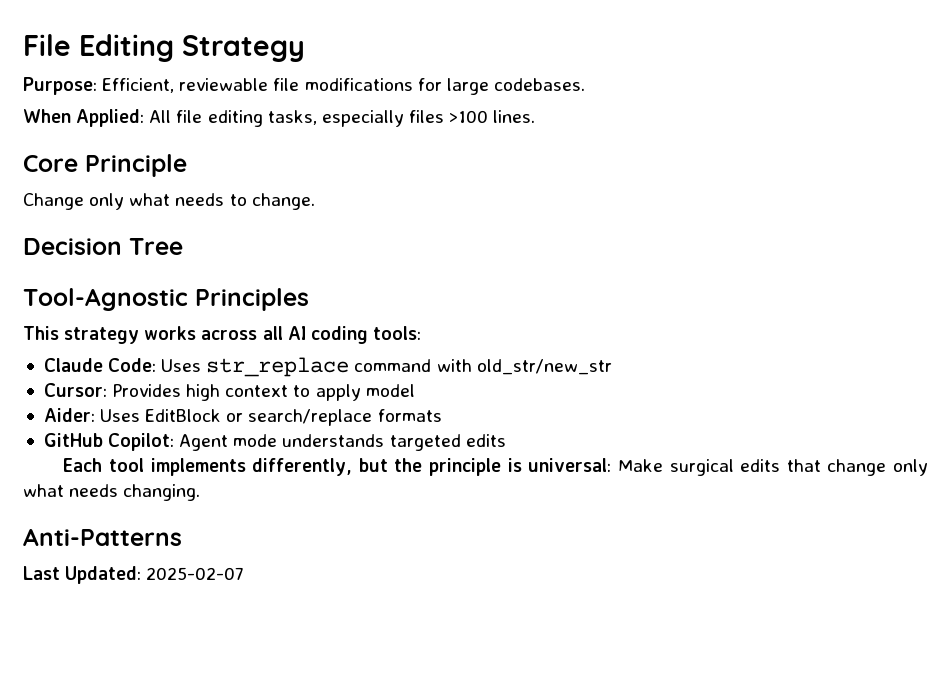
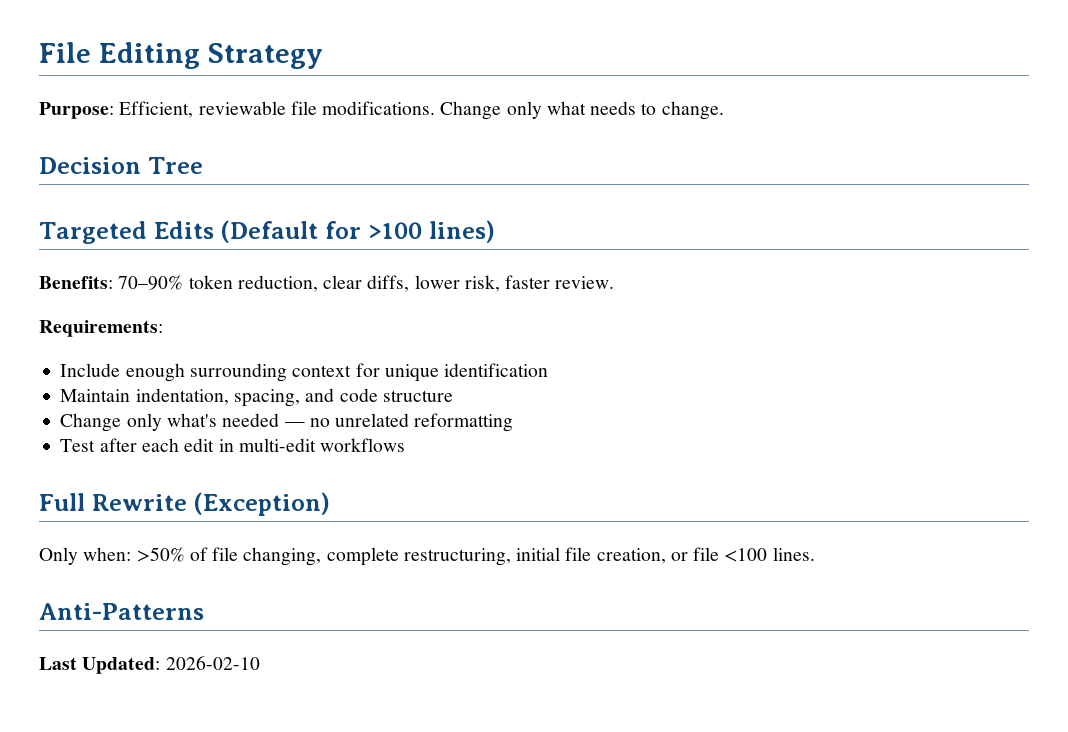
[304,78,585,95] [23,109,536,127] [23,154,187,177] modifications for large codebases. // When Applied: All file editing tasks, especially files >100 lines. // Core Principle // -> [322,101,436,115] modifications.
[23,288,309,311] [23,326,421,344] [43,357,612,377] [43,383,415,401] [43,408,442,426] [43,433,506,451] [63,458,928,476] [23,484,201,501] Tool-Agnostic Principles // This strategy works across all AI coding tools: // Claude Code: Uses str_replace command with old_str/new_str // Cursor: Provides high context to apply model // Aider: Uses EditBlock or search/replace formats // GitHub Copilot: Agent mode understands targeted edits // Each tool implements differently, but the principle is universal: Make surgical edits that change only what needs changing. -> [39,220,495,244] [39,275,615,292] [39,320,163,337] [60,363,549,382] [60,388,453,407] [60,413,514,432] [60,438,406,452] [39,492,331,516] [39,547,815,566] Targeted Edits (Default for >100 lines) // Benefits: 70–90% token reduction, clear diffs, lower risk, faster review. // Requirements: // Include enough surrounding context for unique identification // Maintain indentation, spacing, and code structure // Change only what's needed — no unrelated reformatting // Test after each edit in multi-edit workflows // Full Rewrite (Exception) // Only when: >50% of file changing, complete restructuring, initial file creation, or file <100 lines.
[146,567,245,580] 2025-02-07 -> [165,656,260,670] 2026-02-10

